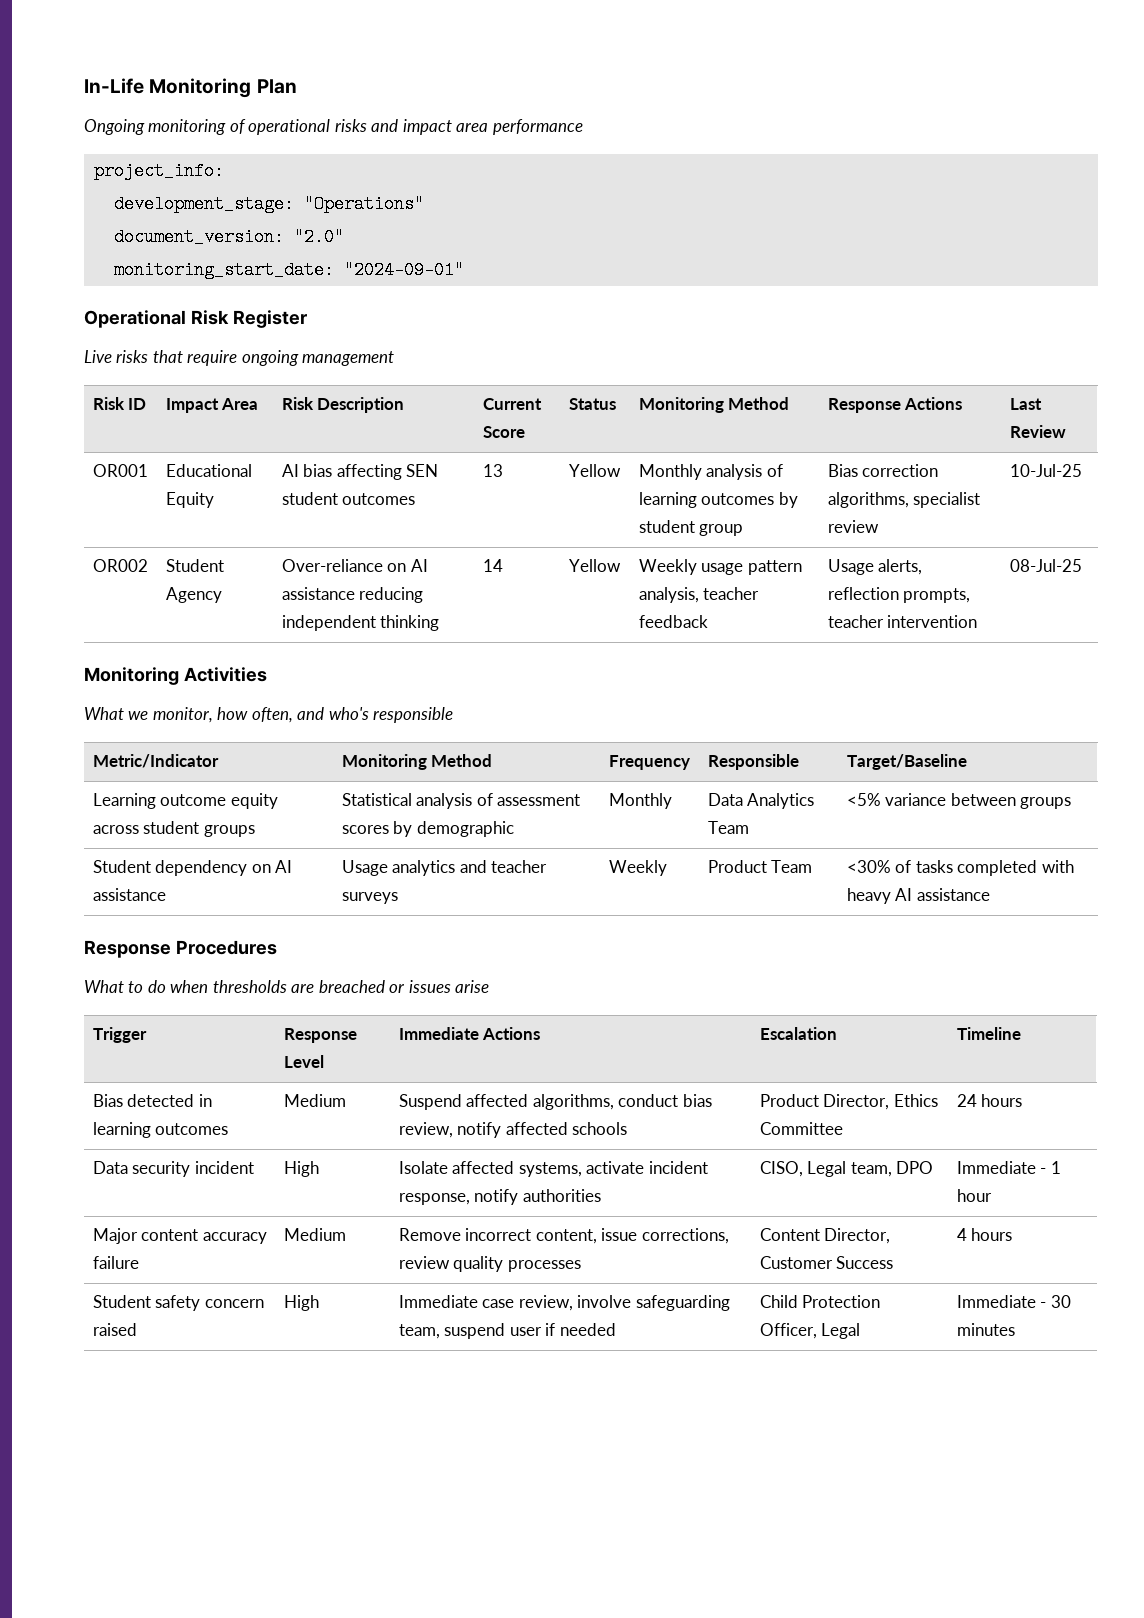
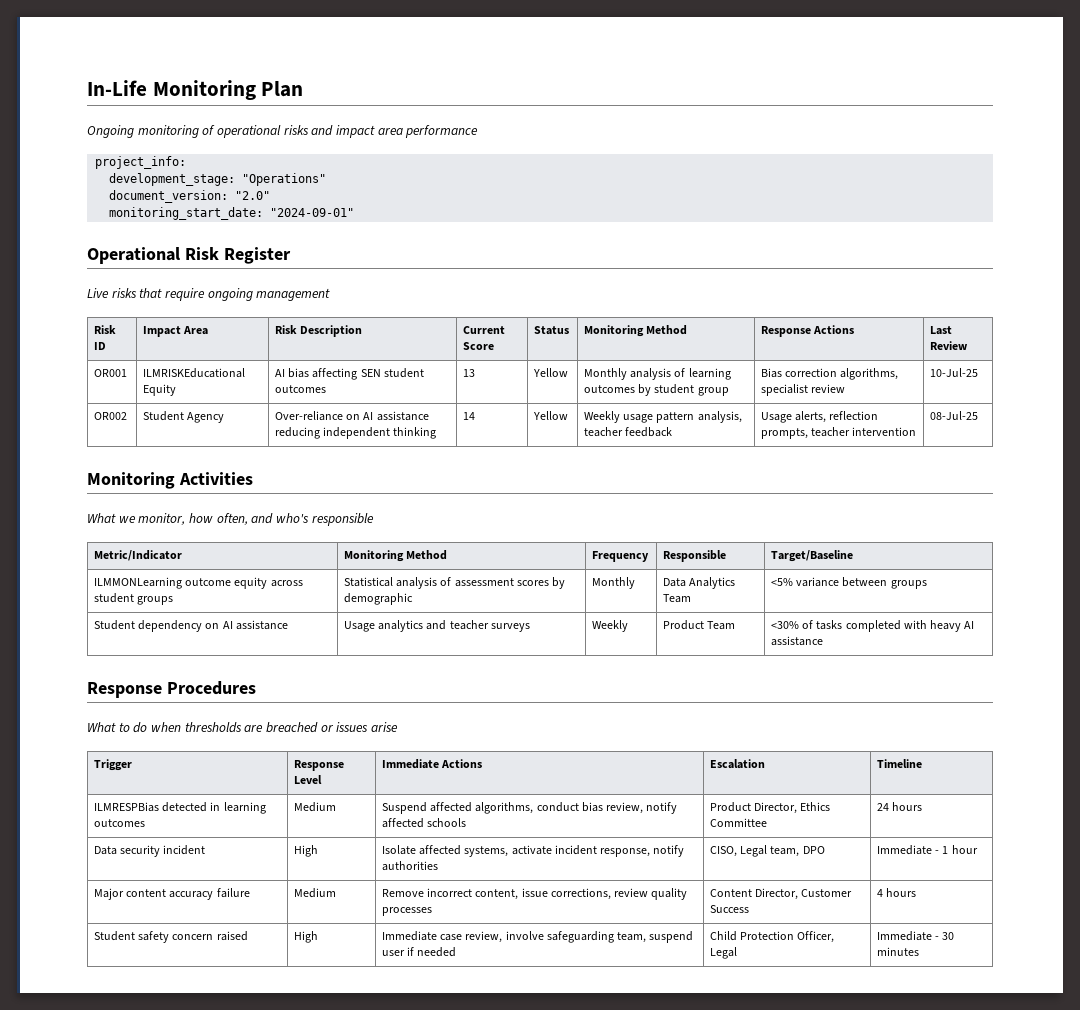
[165,464,252,477] Educational -> [142,368,245,378] ILMRISKEducational
[92,793,156,809] Learning -> [93,577,182,589] ILMMONLearning
[92,1094,123,1107] Bias -> [93,802,159,812] ILMRESPBias

